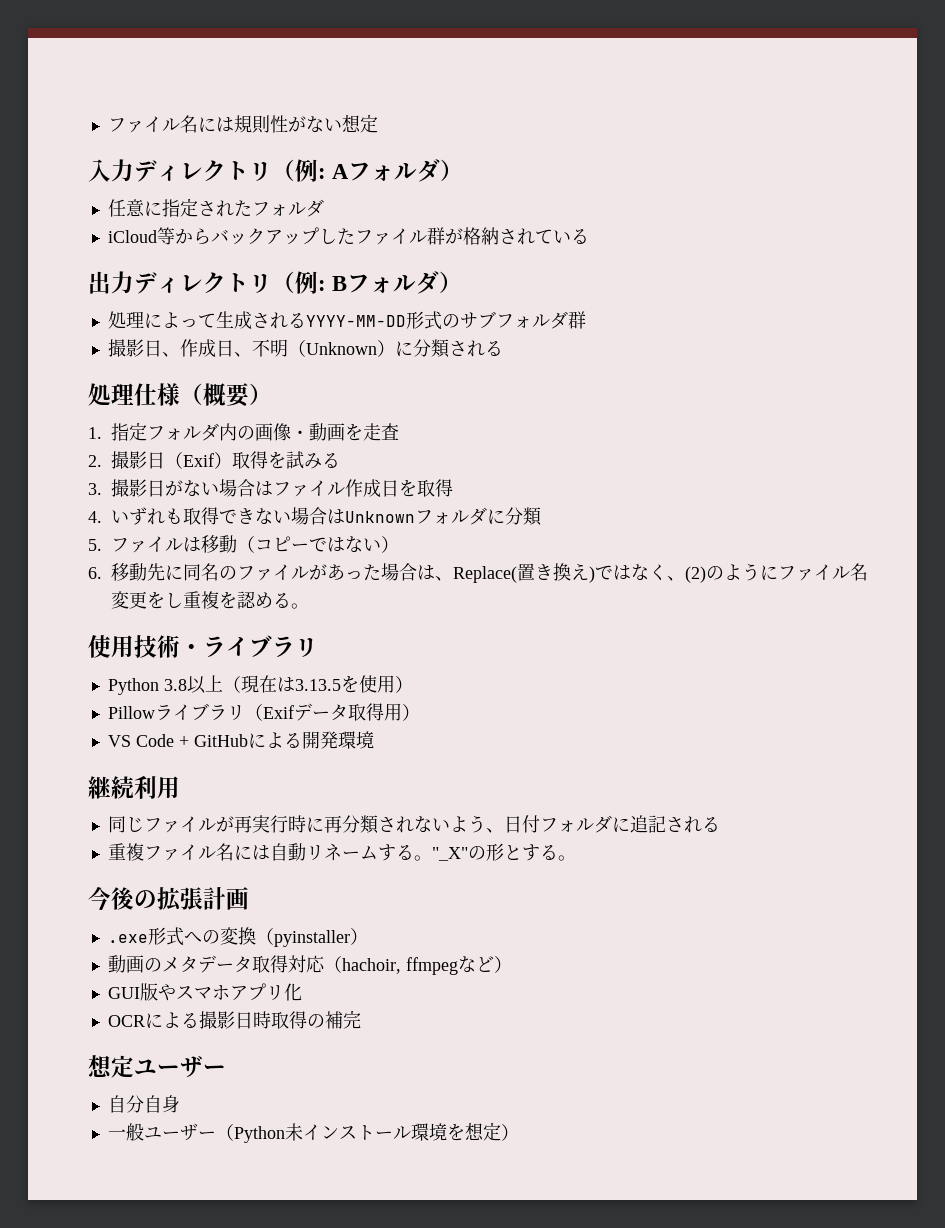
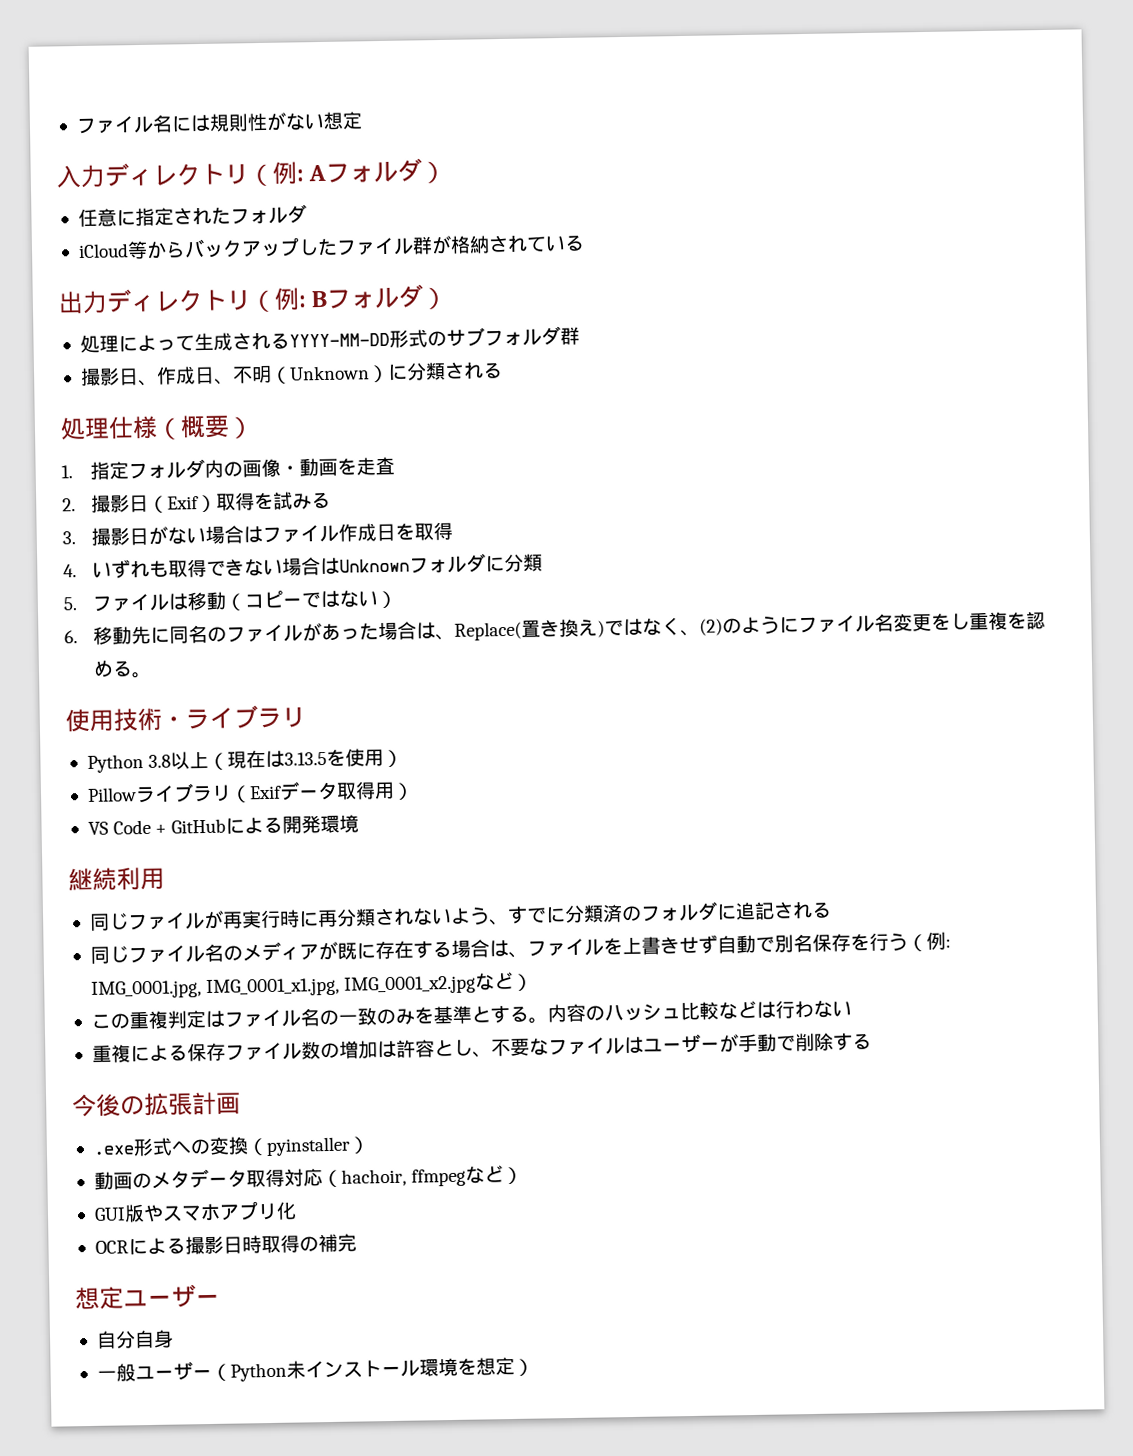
[503,815,540,833] 日付 -> [506,904,642,925] すでに分類済の
[107,843,576,861] 重複ファイル名には自動リネームする。"_X"の形とする。 -> [89,931,951,964] [90,971,534,999] [90,1000,852,1030] [91,1032,872,1063] 同じファイル名のメディアが既に存在する場合は、ファイルを上書きせず自動で別名保存を行う（例: IMG_0001.jpg, IMG_0001_x1.jpg, IMG_0001_x2.jpgなど） // この重複判定はファイル名の一致のみを基準とする。内容のハッシュ比較などは行わない // 重複による保存ファイル数の増加は許容とし、不要なファイルはユーザーが手動で削除する

